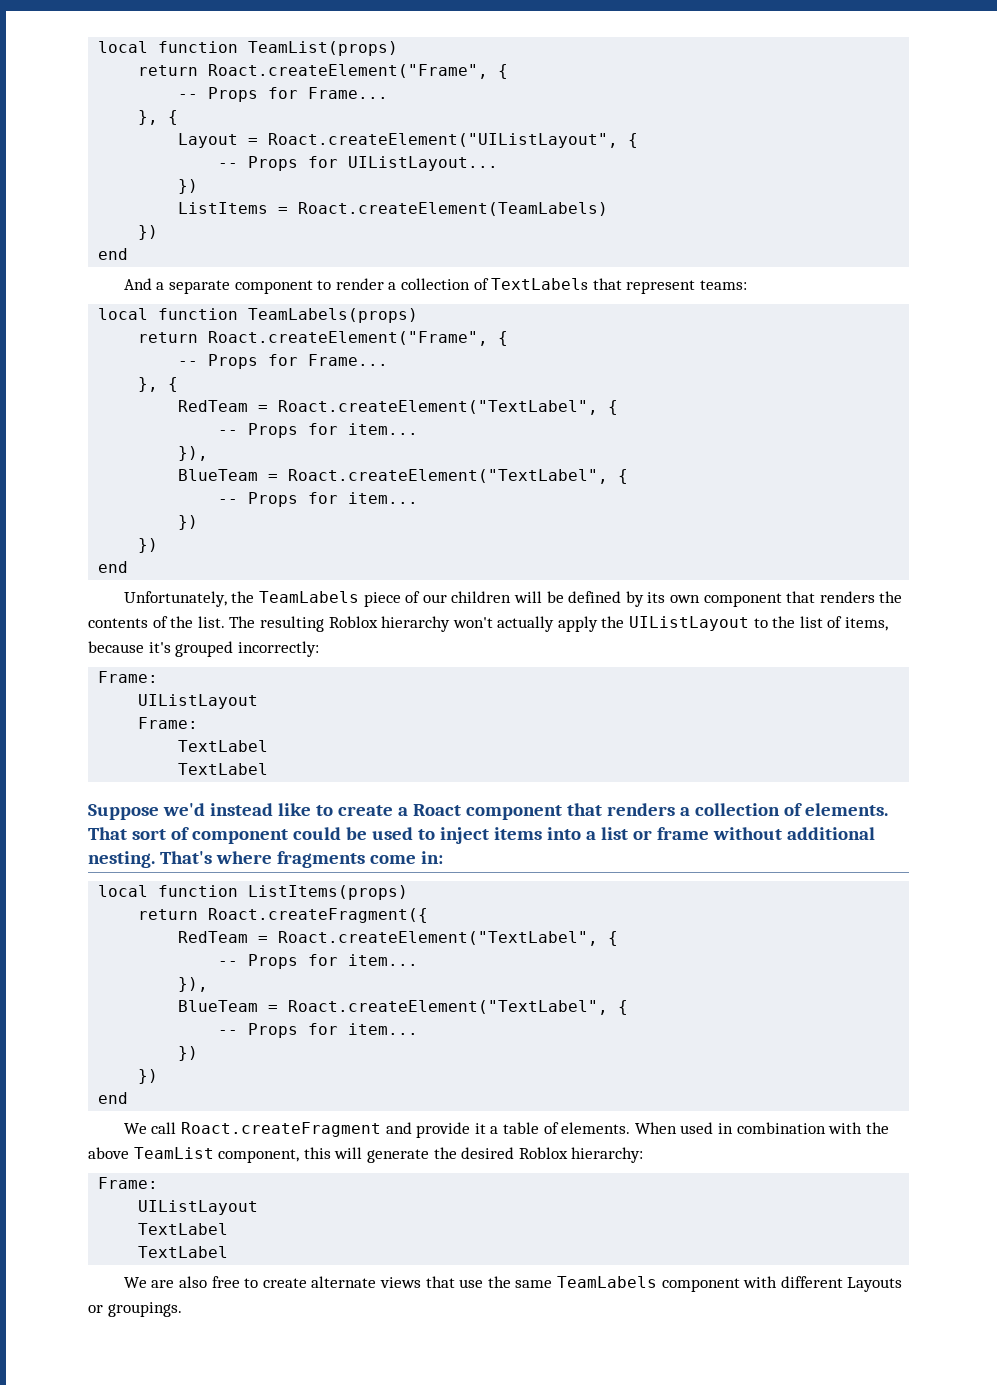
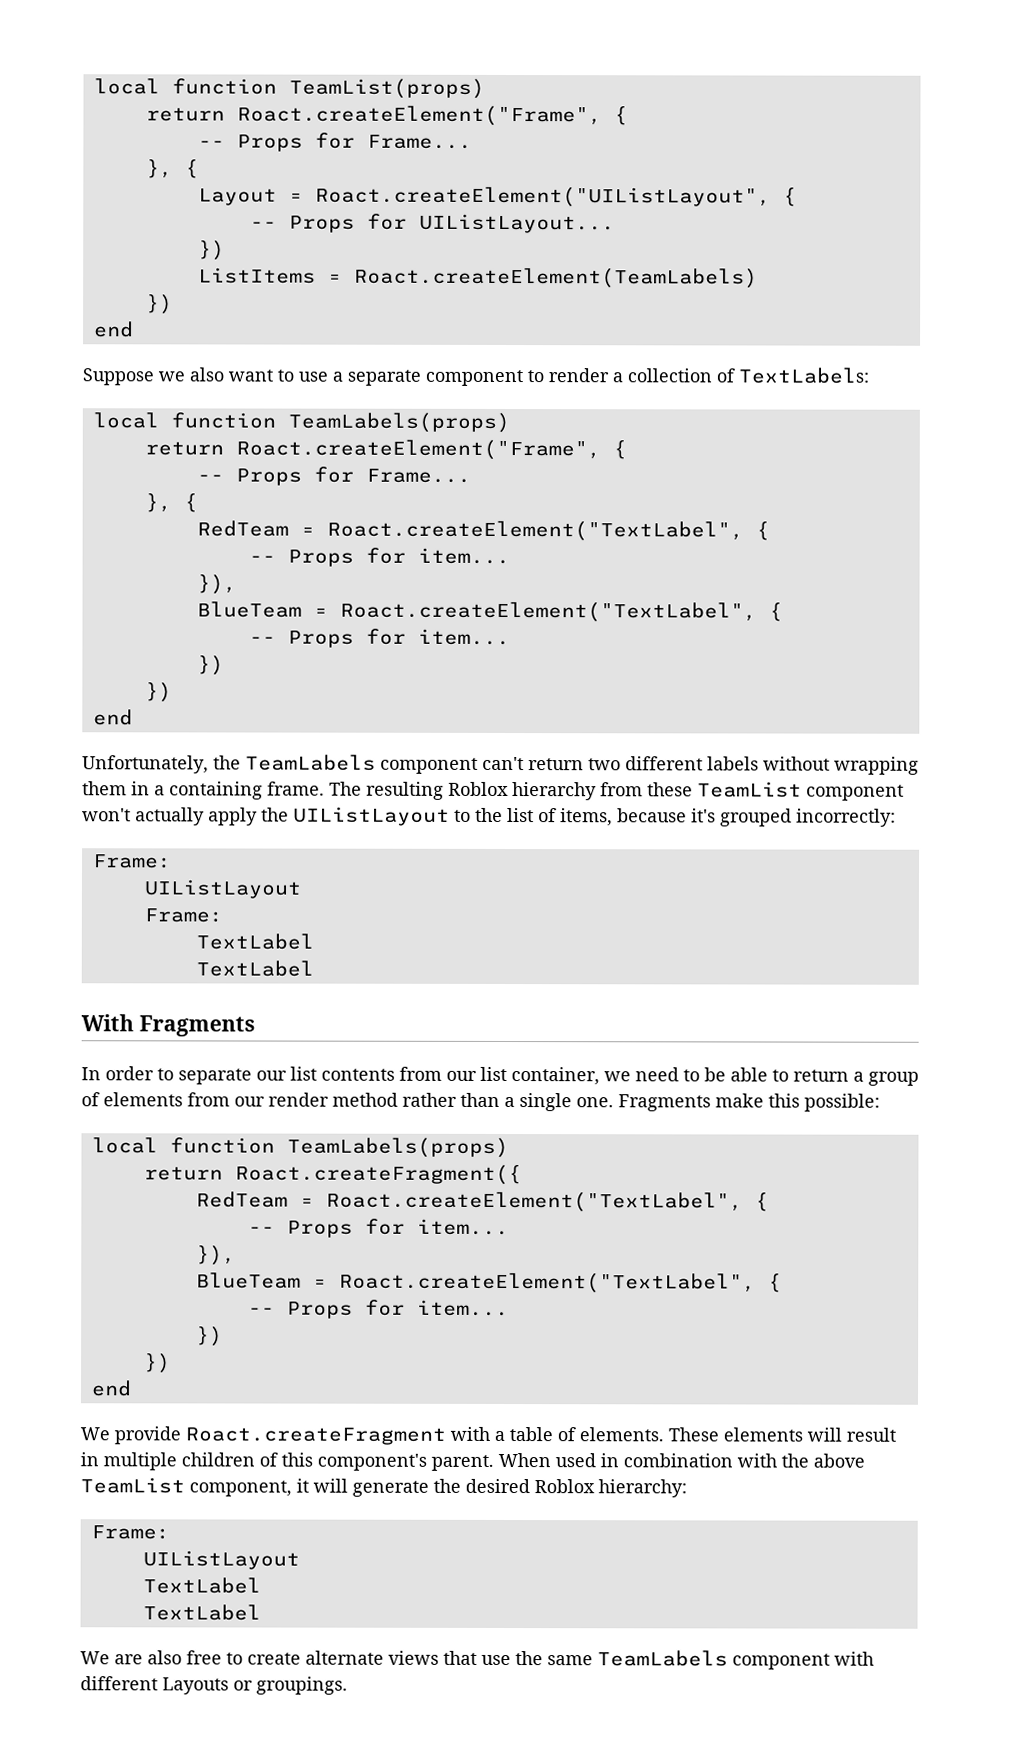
[123,278,152,290] And -> [82,367,328,386] Suppose we also want to use
[491,278,747,294] TextLabels that represent teams: -> [738,367,869,384] TextLabels:
[363,591,903,607] [88,616,451,632] piece of our children will be defined by its own component that renders the contents of the list. The resulting Roblox hierarchy -> [380,756,919,775] [82,781,904,801] component can't return two different labels without wrapping them in a containing frame. The resulting Roblox hierarchy from these TeamList component
[88,803,888,820] [88,827,875,844] [88,851,443,868] [98,885,409,900] Suppose we'd instead like to create a Roact component that renders a collection of elements. That sort of component could be used to inject items into a list or frame without additional nesting. That's where fragments come in: // local function ListItems(props) -> [81,1014,255,1037] [81,1066,919,1086] [81,1092,880,1112] [91,1137,509,1159] With Fragments // In order to separate our list contents from our list container, we need to be able to return a group of elements from our render method rather than a single one. Fragments make this possible: // local function TeamLabels(props)
[151,1122,631,1138] call Roact.createFragment and provide it a table of elements. -> [114,1426,896,1445] [80,1452,494,1471] provide Roact.createFragment with a table of elements. These elements will result in multiple children of this component's parent.
[303,1147,331,1159] this -> [296,1478,309,1493] it

